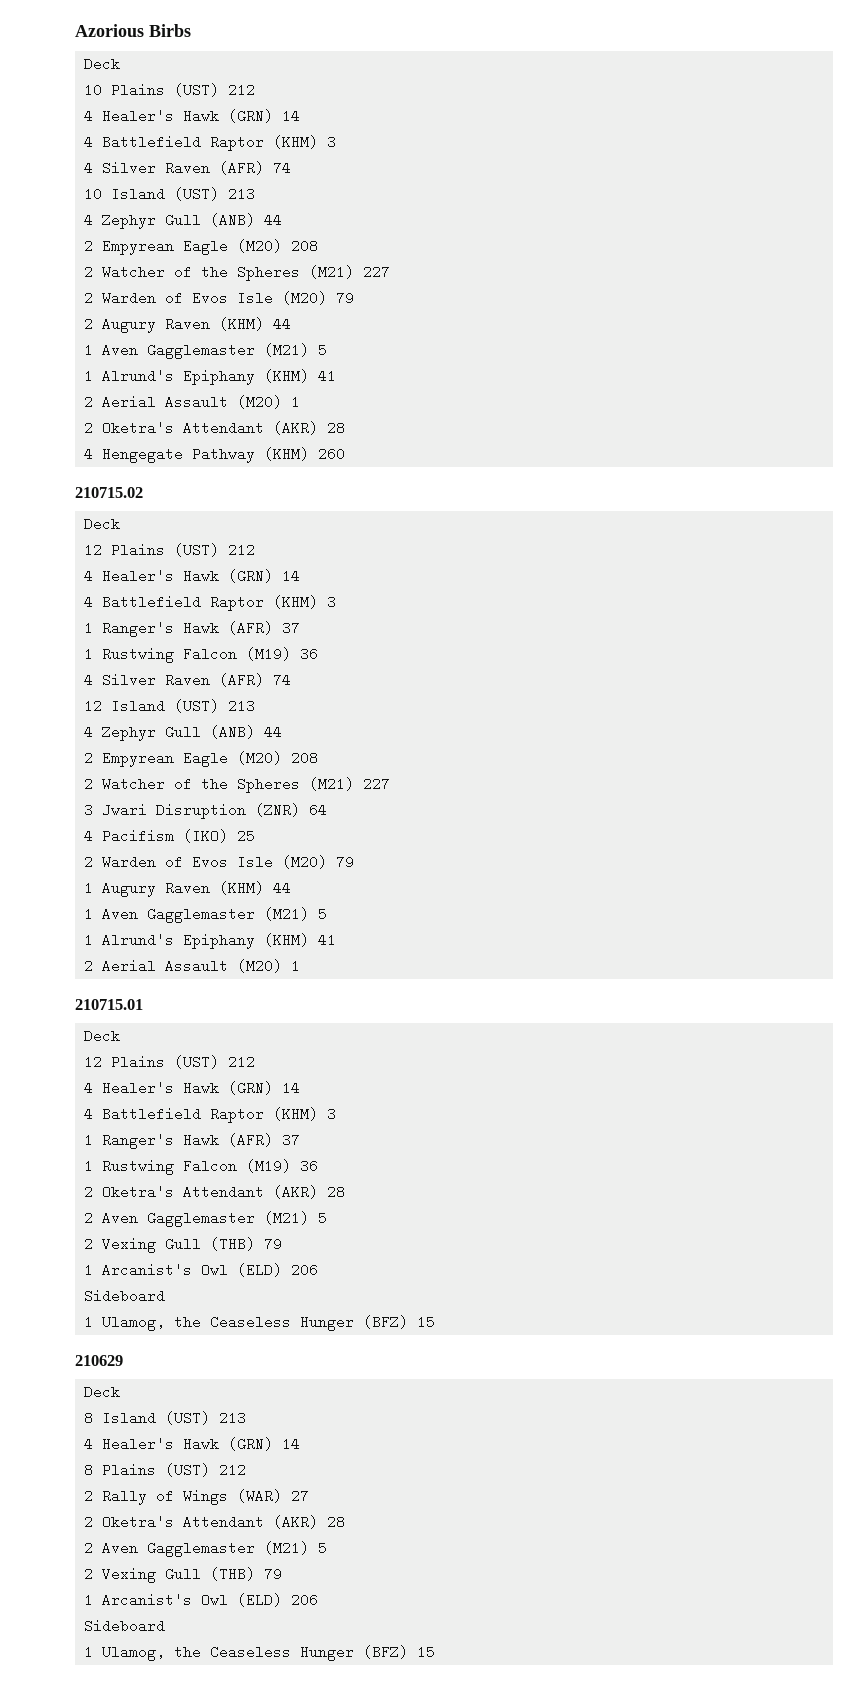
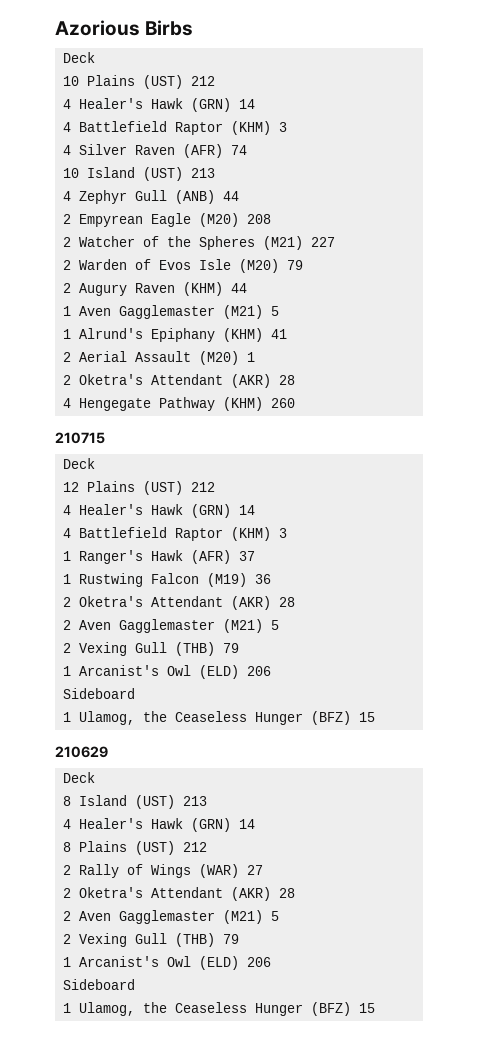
[75,487,143,498] [84,517,121,531] [84,543,256,557] [84,569,301,583] [84,595,337,611] [84,621,301,637] [84,647,319,663] [84,673,292,687] [84,699,256,713] [84,725,283,741] [84,751,319,767] [84,777,391,793] [84,803,328,819] [84,829,256,843] [84,855,355,869] [84,881,292,897] [84,907,328,923] [84,933,337,949] [84,959,301,973] [75,999,143,1010] 210715.02 // Deck // 12 Plains (UST) 212 // 4 Healer's Hawk (GRN) 14 // 4 Battlefield Raptor (KHM) 3 // 1 Ranger's Hawk (AFR) 37 // 1 Rustwing Falcon (M19) 36 // 4 Silver Raven (AFR) 74 // 12 Island (UST) 213 // 4 Zephyr Gull (ANB) 44 // 2 Empyrean Eagle (M20) 208 // 2 Watcher of the Spheres (M21) 227 // 3 Jwari Disruption (ZNR) 64 // 4 Pacifism (IKO) 25 // 2 Warden of Evos Isle (M20) 79 // 1 Augury Raven (KHM) 44 // 1 Aven Gagglemaster (M21) 5 // 1 Alrund's Epiphany (KHM) 41 // 2 Aerial Assault (M20) 1 // 210715.01 -> [55,432,105,444] 210715

